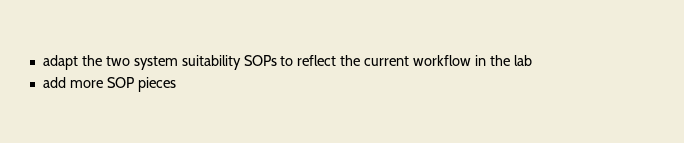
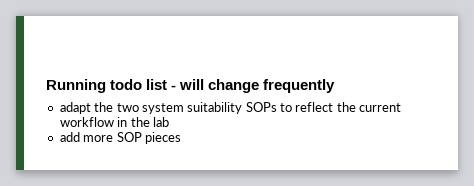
(42, 62) none -> [46,79,336,93] Running todo list - will change frequently //

